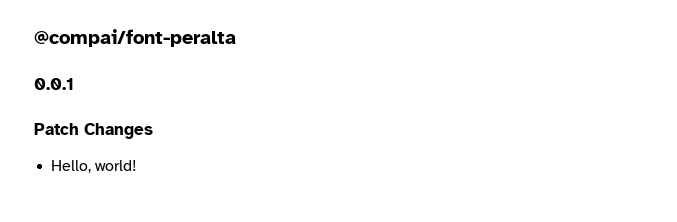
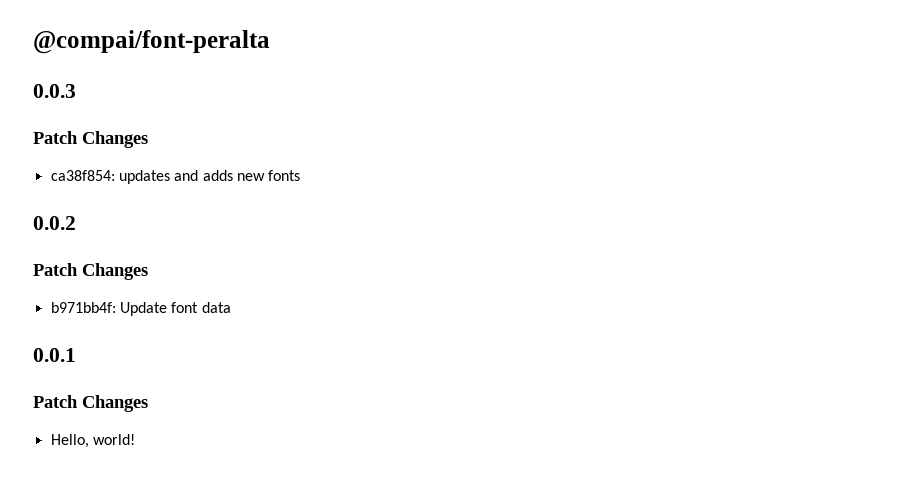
(236, 38) none -> [33,84,76,98] [33,131,148,148] [50,170,301,184] [33,216,76,230] [33,263,148,280] [50,302,231,316] // 0.0.3 // Patch Changes // ca38f854: updates and adds new fonts // 0.0.2 // Patch Changes // b971bb4f: Update font data

